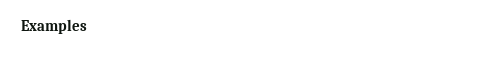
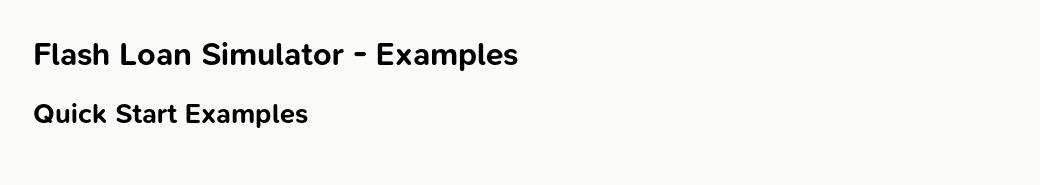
(21, 26) none -> [33,42,518,71] [33,103,178,124] Flash Loan Simulator - Examples // Quick Start

